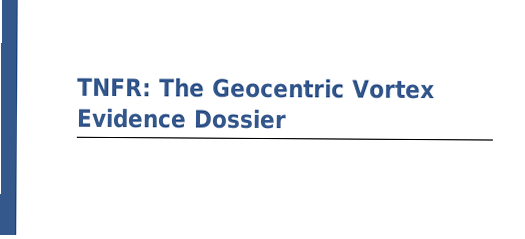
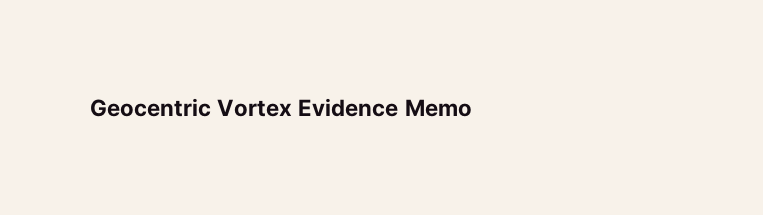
[77,77,205,98] TNFR: The -> (90, 107) none
[193,108,287,130] Dossier -> [404,99,472,117] Memo

